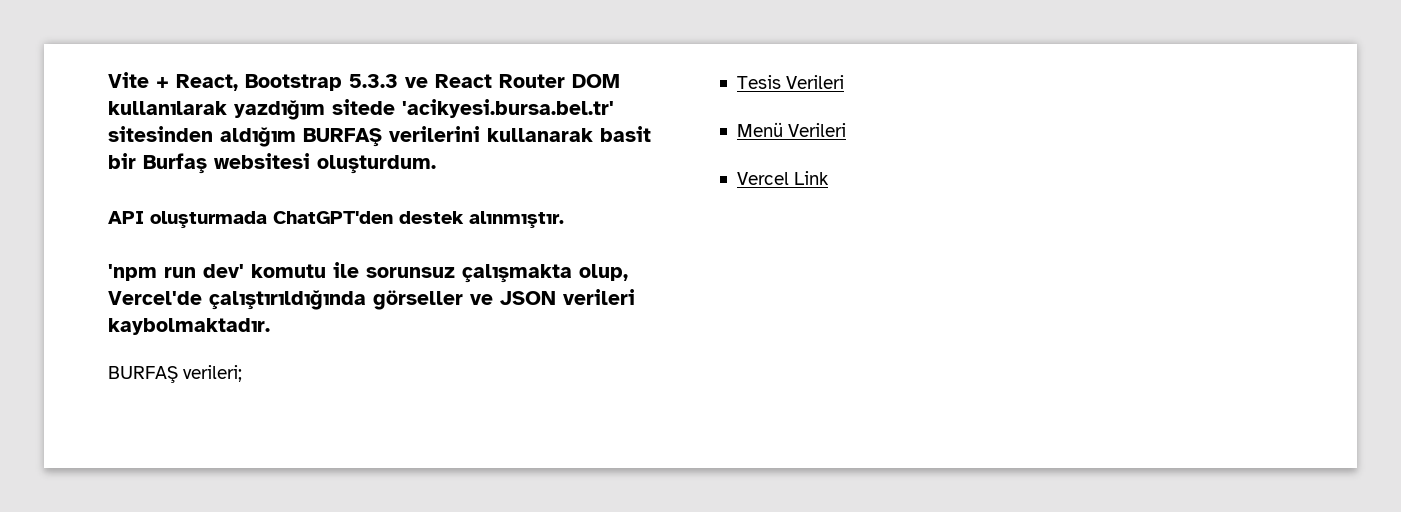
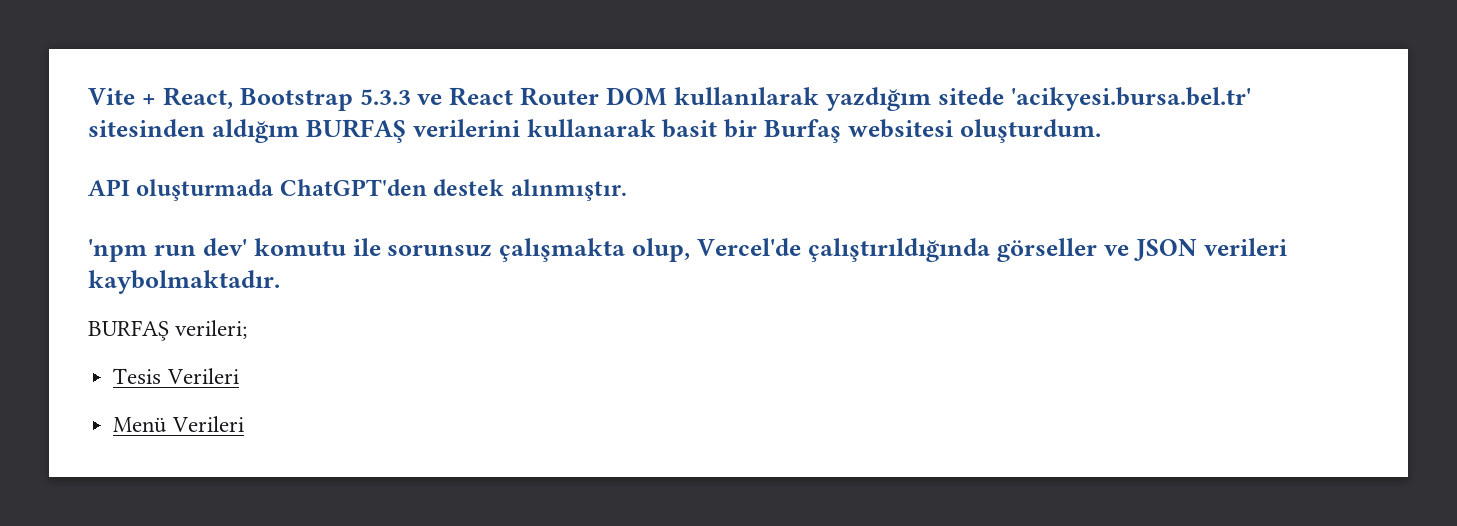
[736,171,830,185] // Vercel Link -> (244, 424) none

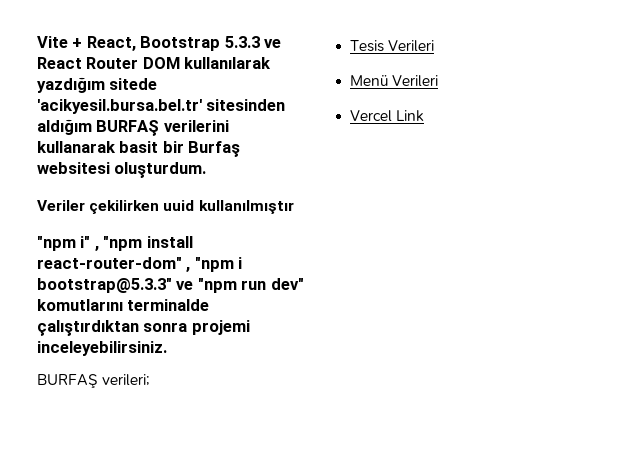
[1010,87,1251,111] 'acikyesi.bursa.bel.tr' -> [37,99,202,114] 'acikyesil.bursa.bel.tr'
[88,179,627,201] [88,238,1287,262] [88,270,280,294] API oluşturmada ChatGPT'den destek alınmıştır. // 'npm run dev' komutu ile sorunsuz çalışmakta olup, Vercel'de çalıştırıldığında görseller ve JSON verileri kaybolmaktadır. -> [37,200,294,214] [37,236,193,251] [37,257,243,272] [37,278,304,293] [37,299,210,311] [37,320,250,336] [37,341,167,356] Veriler çekilirken uuid kullanılmıştır // "npm i" , "npm install react-router-dom" , "npm i bootstrap@5.3.3" ve "npm run dev" komutlarını terminalde çalıştırdıktan sonra projemi inceleyebilirsiniz.
(244, 424) none -> [350,110,425,122] // Vercel Link

